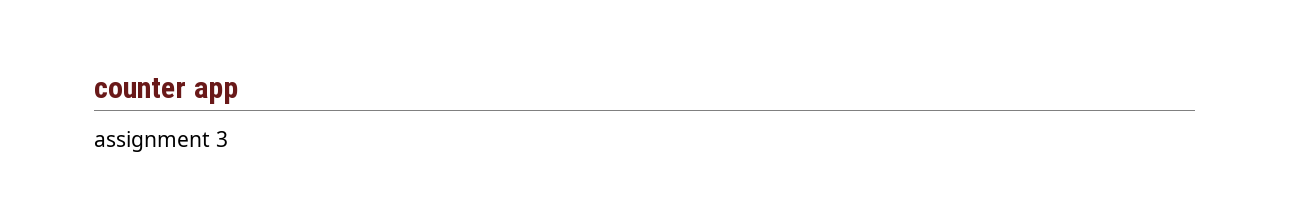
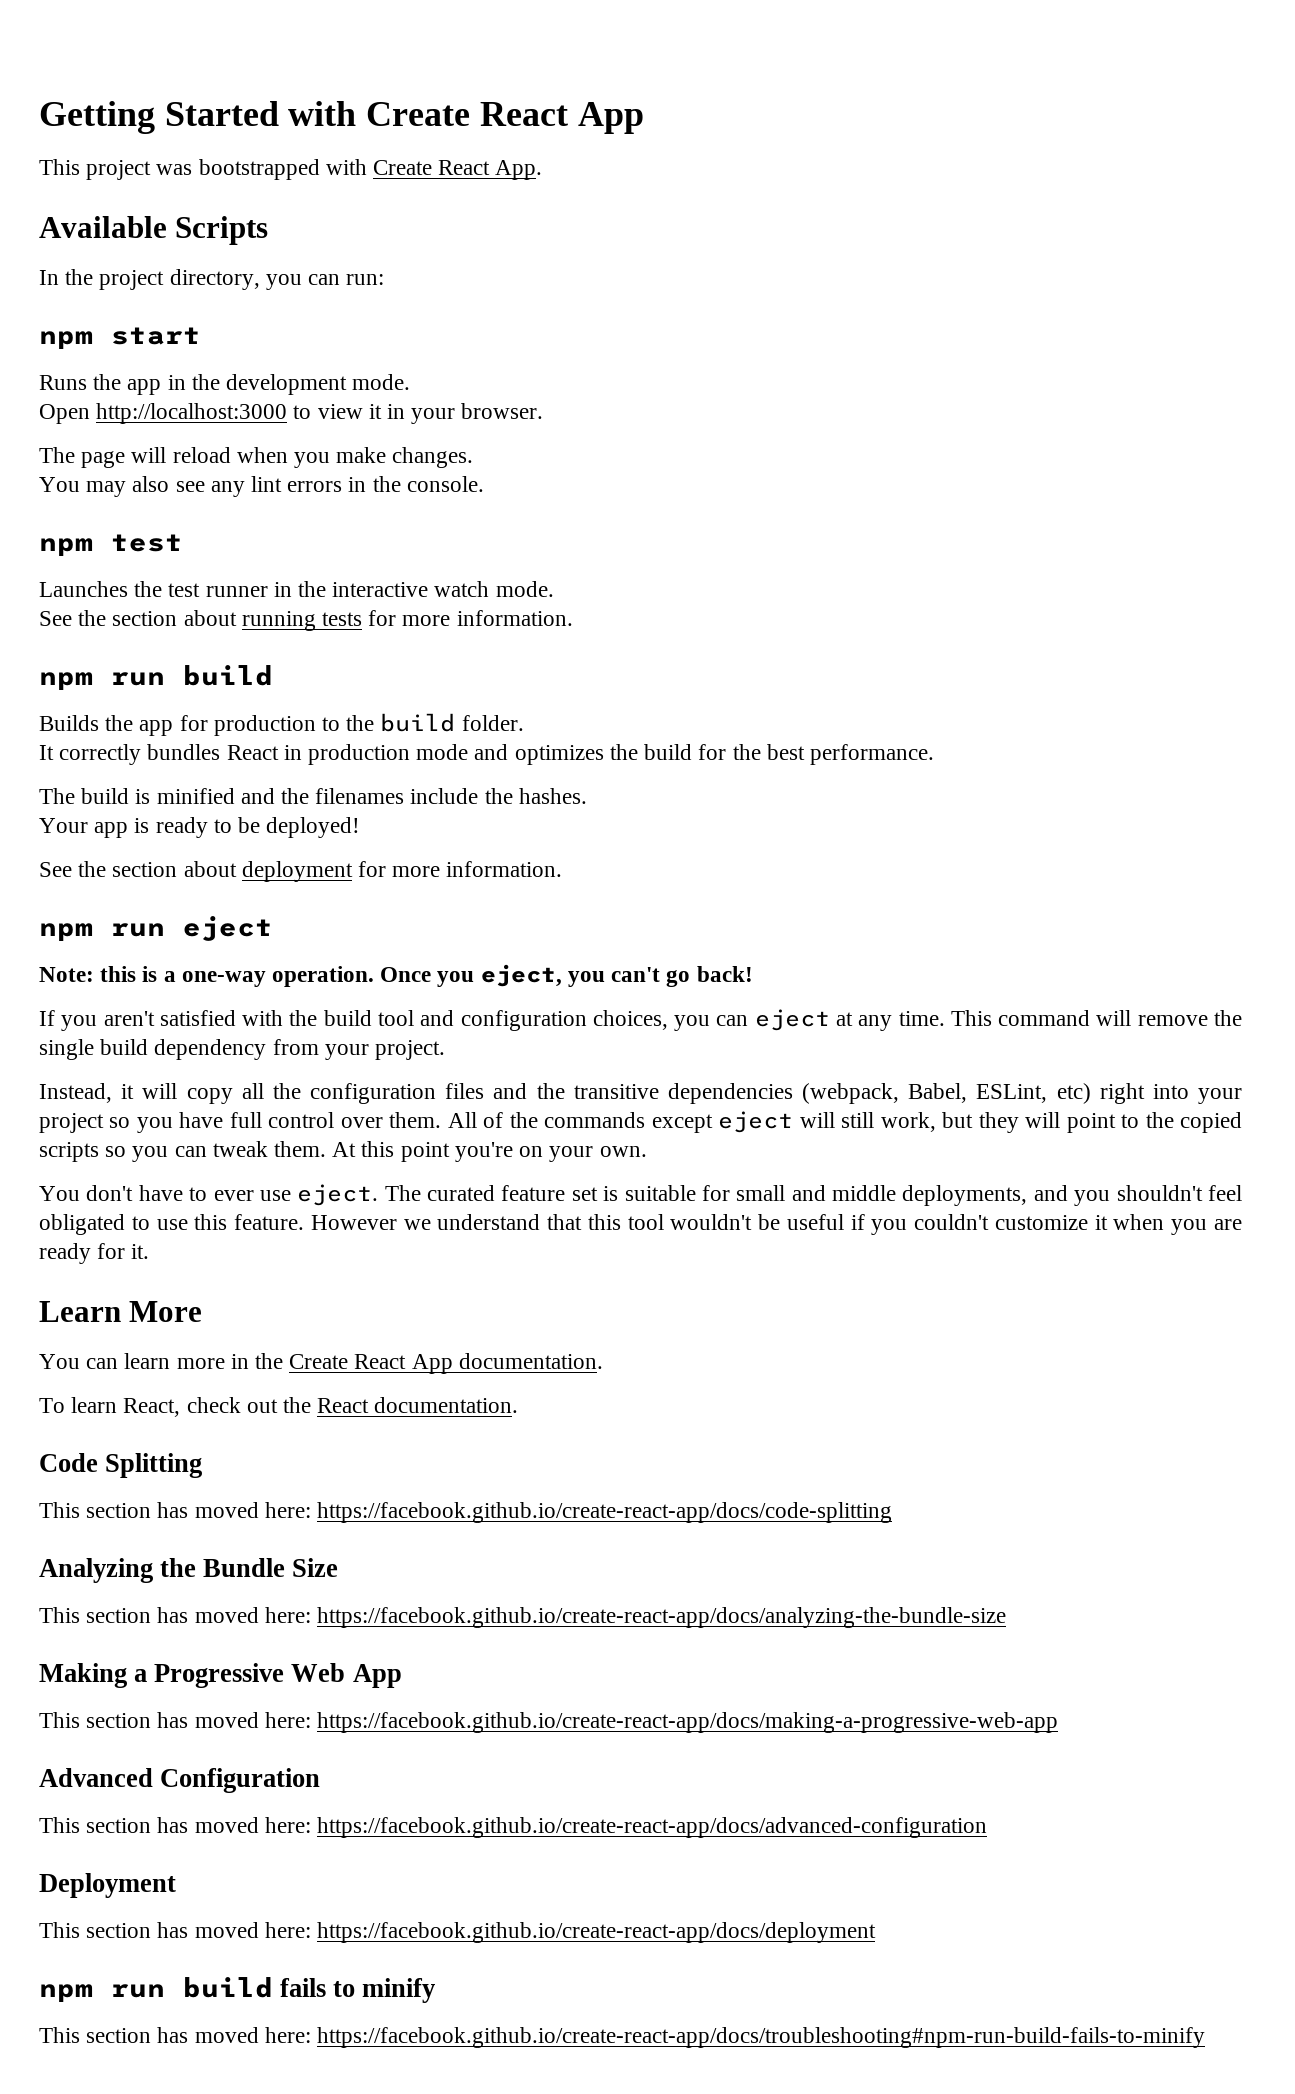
[94,78,239,104] [94,131,228,152] counter app // assignment 3 -> [39,101,644,134] [39,159,543,180] [39,216,269,245] [39,269,385,290] [39,327,201,349] [39,374,411,395] [39,403,544,424] [39,447,474,468] [39,476,484,497] [39,534,183,556] [39,581,554,597] [39,610,573,631] [39,665,273,690] [39,713,524,736] [39,744,934,765] [39,788,587,804] [39,817,361,838] [39,861,563,882] [39,916,273,941] [39,964,753,987] [39,1009,1242,1031] [39,1039,446,1060] [39,1083,1242,1104] [39,1111,1243,1133] [39,1141,647,1162] [39,1184,1242,1206] [39,1214,1243,1235] [39,1243,150,1264] [39,1301,203,1322] [39,1353,603,1374] [39,1397,519,1417] [39,1453,203,1478] [39,1502,893,1523] [39,1558,339,1583] [39,1607,1007,1628] [39,1663,402,1688] [39,1712,1059,1733] [39,1768,321,1793] [39,1817,988,1838] [39,1873,176,1898] [39,1922,877,1943] [39,1977,436,2003] [39,2027,1206,2048] Getting Started with Create React App // This project was bootstrapped with Create React App. // Available Scripts // In the project directory, you can run: // npm start // Runs the app in the development mode. // Open http://localhost:3000 to view it in your browser. // The page will reload when you make changes. // You may also see any lint errors in the console. // npm test // Launches the test runner in the interactive watch mode. // See the section about running tests for more information. // npm run build // Builds the app for production to the build folder. // It correctly bundles React in production mode and optimizes the build for the best performance. // The build is minified and the filenames include the hashes. // Your app is ready to be deployed! // See the section about deployment for more information. // npm run eject // Note: this is a one-way operation. Once you eject, you can't go back! // If you aren't satisfied with the build tool and configuration choices, you can eject at any time. This command will remove the single build dependency from your project. // Instead, it will copy all the configuration files and the transitive dependencies (webpack, Babel, ESLint, etc) right into your project so you have full control over them. All of the commands except eject will still work, but they will point to the copied scripts so you can tweak them. At this point you're on your own. // You don't have to ever use eject. The curated feature set is suitable for small and middle deployments, and you shouldn't feel obligated to use this feature. However we understand that this tool wouldn't be useful if you couldn't customize it when you are ready for it. // Learn More // You can learn more in the Create React App documentation. // To learn React, check out the React documentation. // Code Splitting // This section has moved here: https://facebook.github.io/create-react-app/docs/code-splitting // Analyzing the Bundle Size // This section has moved here: https://facebook.github.io/create-react-app/docs/analyzing-the-bundle-size // Making a Progressive Web App // This section has moved here: https://facebook.github.io/create-react-app/docs/making-a-progressive-web-app // Advanced Configuration // This section has moved here: https://facebook.github.io/create-react-app/docs/advanced-configuration // Deployment // This section has moved here: https://facebook.github.io/create-react-app/docs/deployment // npm run build fails to minify // This section has moved here: https://facebook.github.io/create-react-app/docs/troubleshooting#npm-run-build-fails-to-minify

